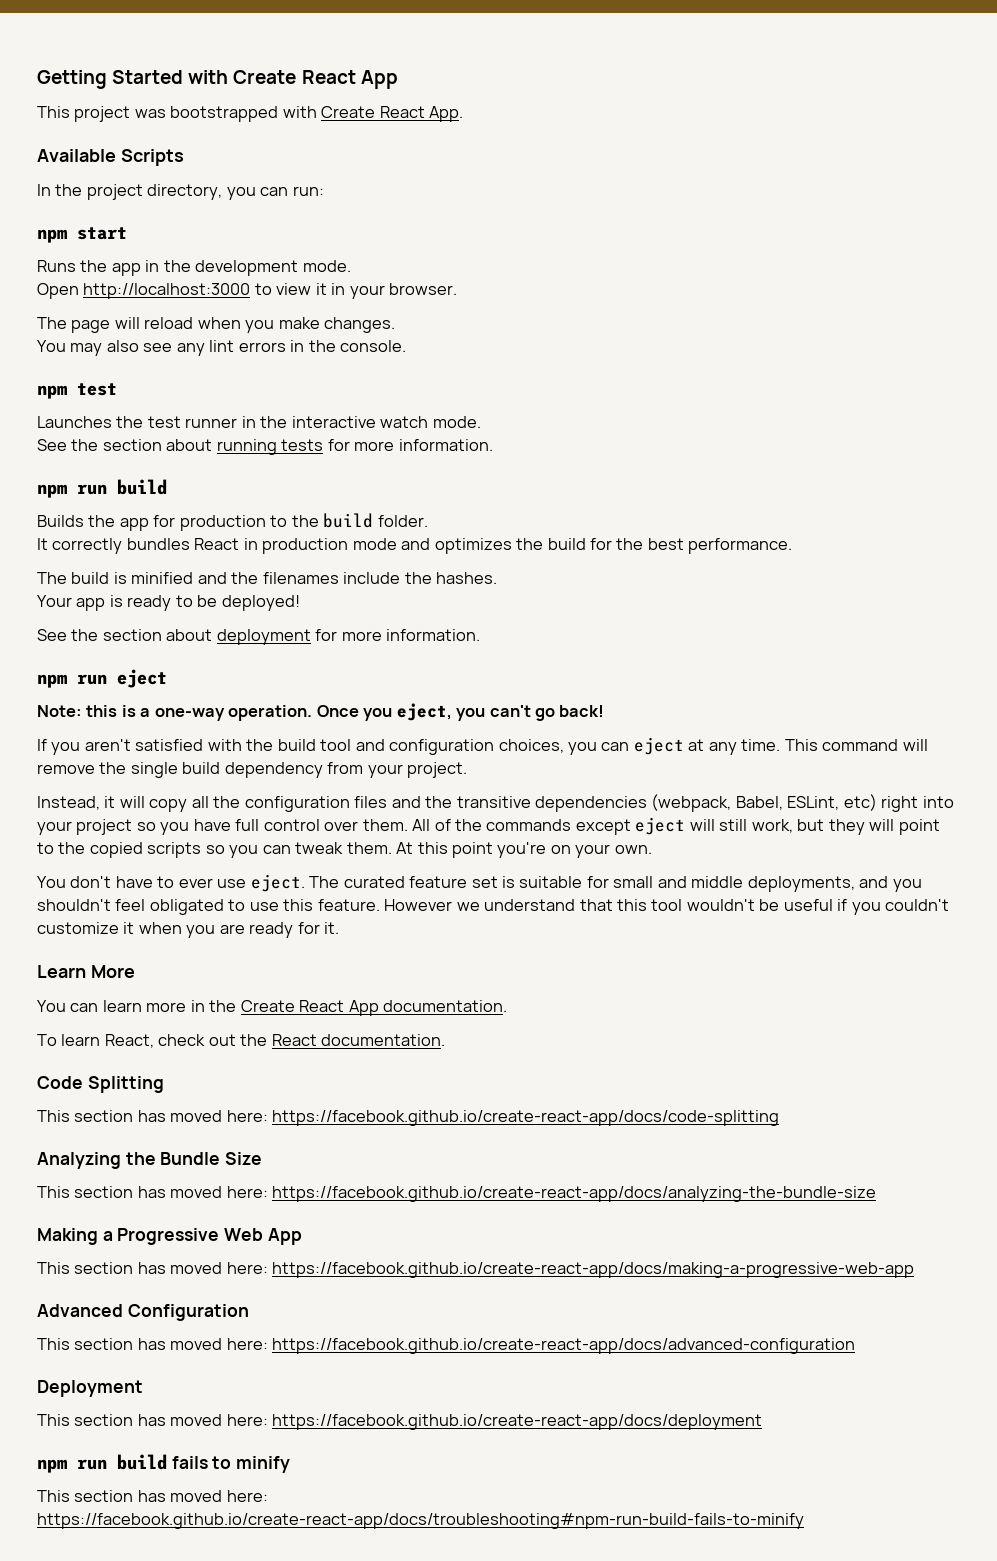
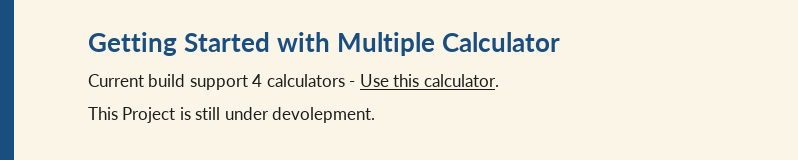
[233,70,398,89] [37,106,464,122] [37,149,184,166] [37,184,324,200] [37,227,127,243] [37,260,351,276] [37,283,458,299] [37,317,396,333] [37,340,407,356] [37,383,117,399] [37,416,481,428] [37,439,493,455] [37,479,167,498] [37,513,428,531] [37,538,793,554] [37,572,498,584] [37,595,300,611] [37,629,481,645] [37,669,167,688] [37,703,605,721] [37,737,928,755] [37,762,468,778] [37,794,954,812] [37,817,940,835] [37,842,652,858] [37,874,922,892] [37,899,950,915] [37,922,340,938] [37,965,135,978] [37,1000,508,1016] [37,1034,446,1048] [37,1076,164,1093] [37,1110,780,1126] [37,1152,263,1169] [37,1186,877,1202] [37,1228,302,1245] [37,1262,915,1278] [37,1304,249,1321] [37,1338,856,1354] [37,1380,143,1397] [37,1414,763,1430] [37,1454,291,1473] [37,1490,268,1502] [37,1513,804,1529] Create React App // This project was bootstrapped with Create React App. // Available Scripts // In the project directory, you can run: // npm start // Runs the app in the development mode. // Open http://localhost:3000 to view it in your browser. // The page will reload when you make changes. // You may also see any lint errors in the console. // npm test // Launches the test runner in the interactive watch mode. // See the section about running tests for more information. // npm run build // Builds the app for production to the build folder. // It correctly bundles React in production mode and optimizes the build for the best performance. // The build is minified and the filenames include the hashes. // Your app is ready to be deployed! // See the section about deployment for more information. // npm run eject // Note: this is a one-way operation. Once you eject, you can't go back! // If you aren't satisfied with the build tool and configuration choices, you can eject at any time. This command will remove the single build dependency from your project. // Instead, it will copy all the configuration files and the transitive dependencies (webpack, Babel, ESLint, etc) right into your project so you have full control over them. All of the commands except eject will still work, but they will point to the copied scripts so you can tweak them. At this point you're on your own. // You don't have to ever use eject. The curated feature set is suitable for small and middle deployments, and you shouldn't feel obligated to use this feature. However we understand that this tool wouldn't be useful if you couldn't customize it when you are ready for it. // Learn More // You can learn more in the Create React App documentation. // To learn React, check out the React documentation. // Code Splitting // This section has moved here: https://facebook.github.io/create-react-app/docs/code-splitting // Analyzing the Bundle Size // This section has moved here: https://facebook.github.io/create-react-app/docs/analyzing-the-bundle-size // Making a Progressive Web App // This section has moved here: https://facebook.github.io/create-react-app/docs/making-a-progressive-web-app // Advanced Configuration // This section has moved here: https://facebook.github.io/create-react-app/docs/advanced-configuration // Deployment // This section has moved here: https://facebook.github.io/create-react-app/docs/deployment // npm run build fails to minify // This section has moved here: https://facebook.github.io/create-react-app/docs/troubleshooting#npm-run-build-fails-to-minify -> [337,32,561,56] [88,74,499,90] [88,107,376,123] Multiple Calculator // Current build support 4 calculators - Use this calculator. // This Project is still under devolepment.

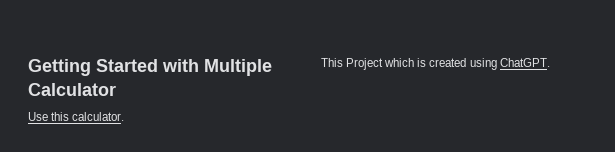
[88,74,356,90] Current build support 4 calculators - -> (116, 89) none
[179,107,376,123] is still under devolepment. -> [384,58,550,70] which is created using ChatGPT.

